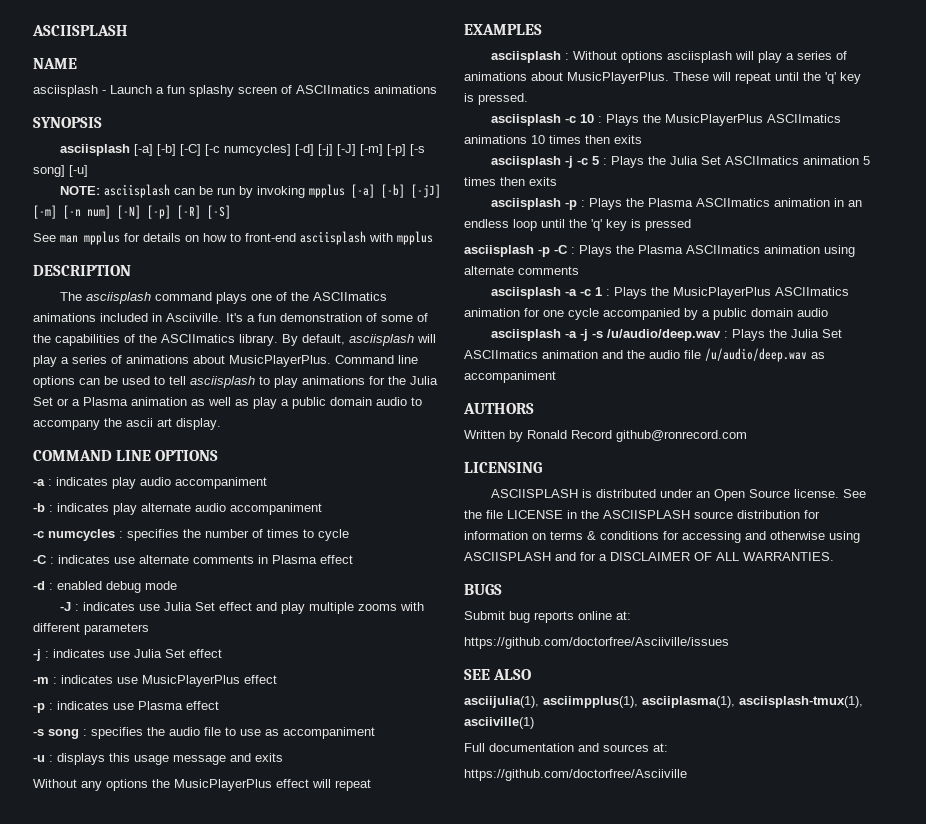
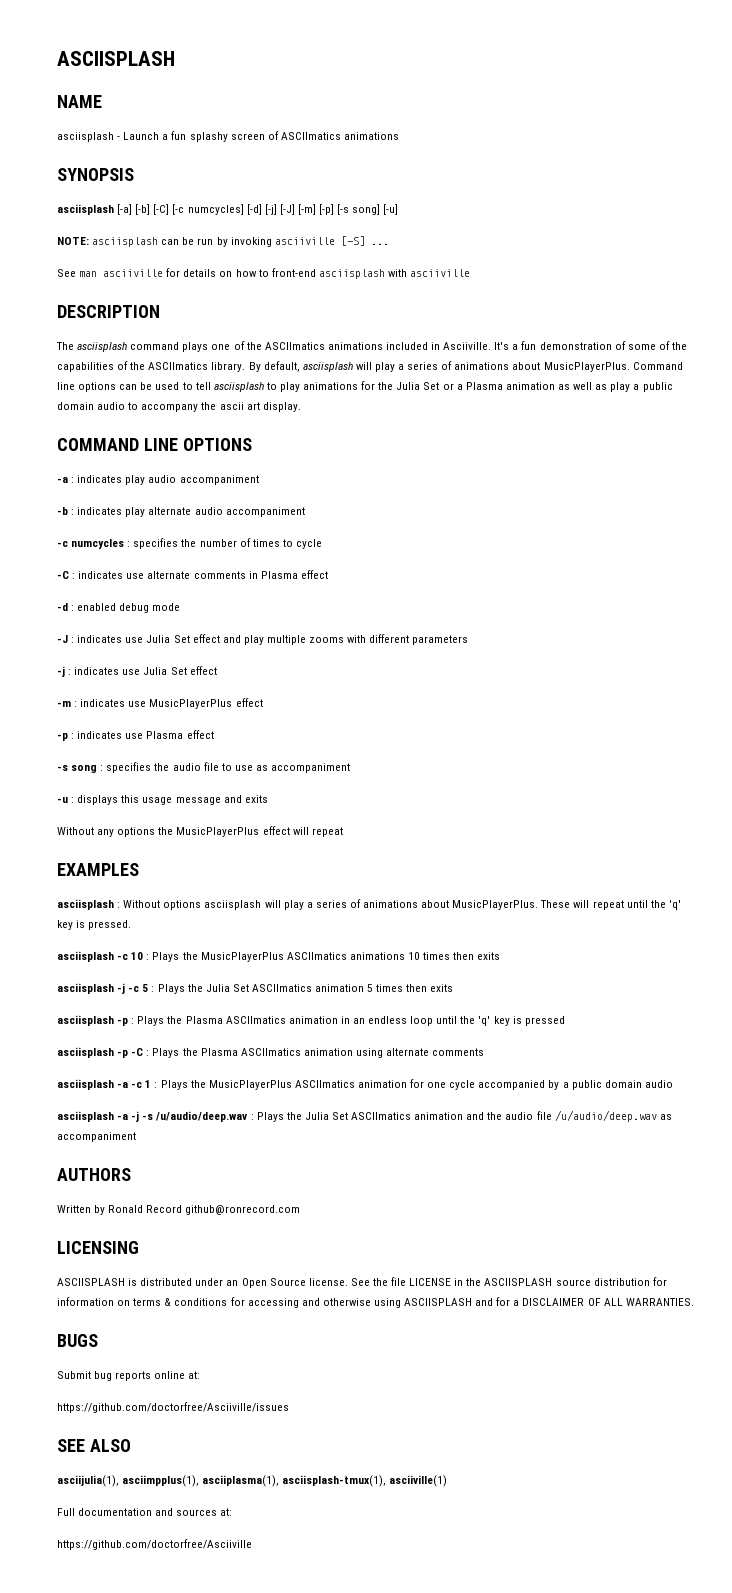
[308,184,441,198] [33,205,201,219] mpplus [-a] [-b] [-jJ] [-m] [-n num] [-N] [-p] [-R] -> [274,237,335,245] asciiville
(231, 212) none -> [370,243,389,245] ...
[84,231,120,245] mpplus -> [103,269,164,277] asciiville
[397,231,433,245] mpplus -> [410,269,471,277] asciiville

